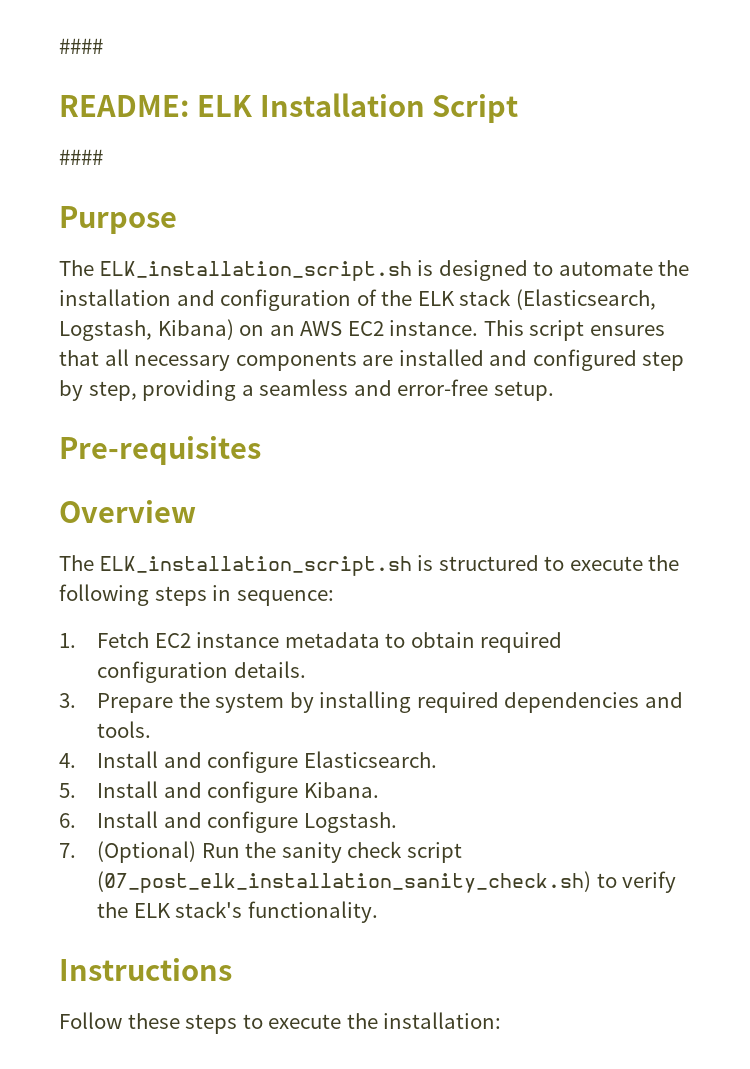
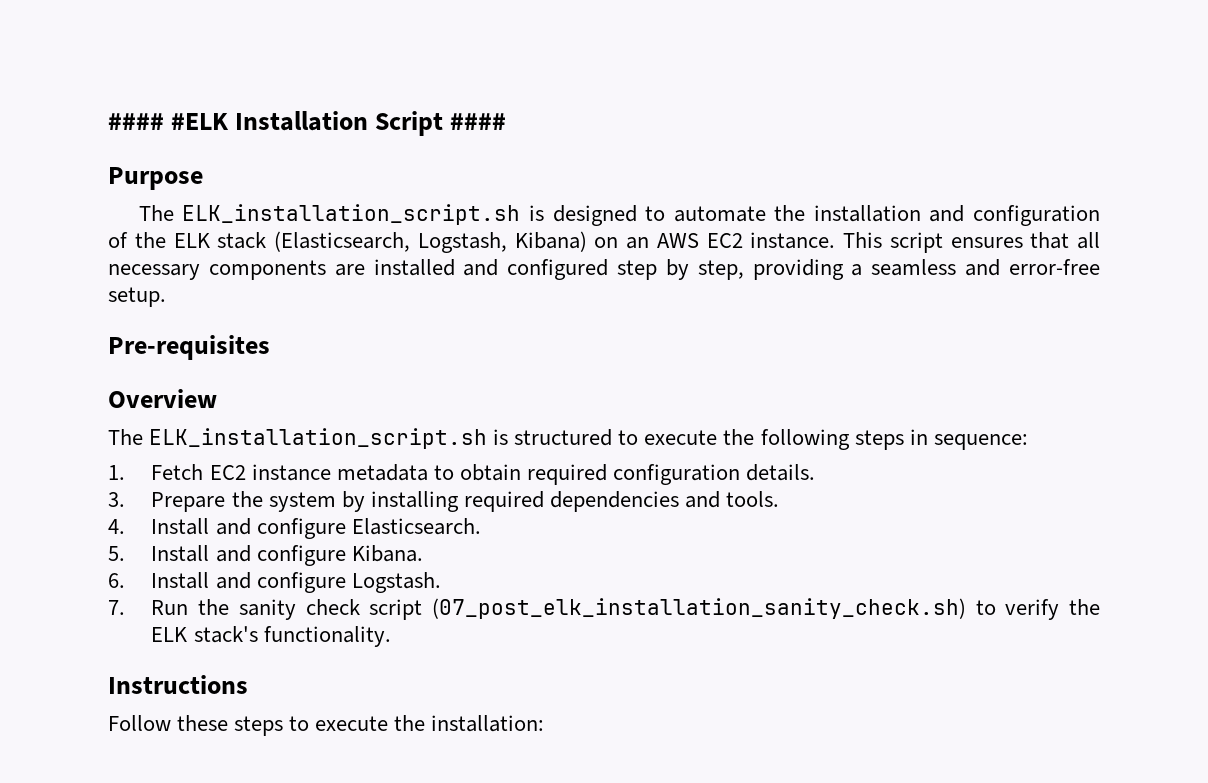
[59,38,103,54] [59,95,252,117] #### // README: ELK -> [108,113,230,130] #### #ELK
(519, 108) // -> (444, 123) none
[96,841,196,863] (Optional) -> (125, 607) none

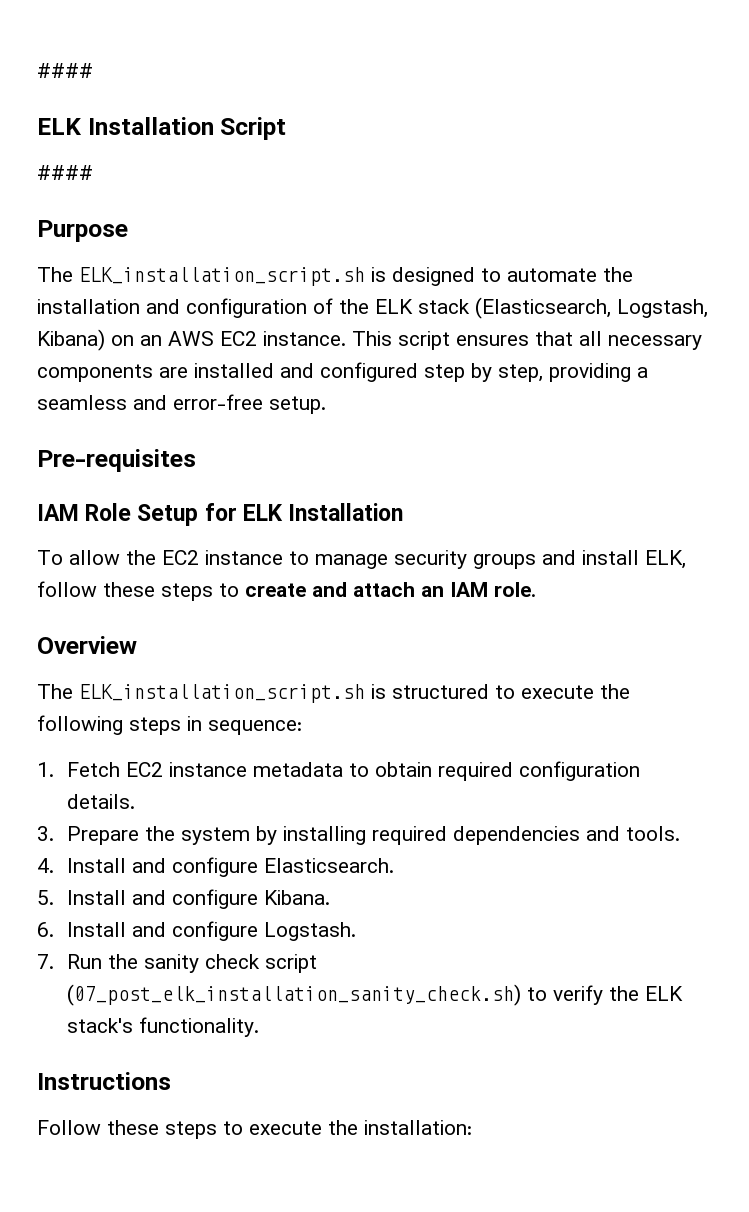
[108,113,230,130] #### #ELK -> [37,63,93,78] [37,118,82,135] #### // ELK
(444, 123) none -> (287, 128) //
(270, 347) none -> [37,503,404,526] [37,550,686,569] [37,581,536,601] // IAM Role Setup for ELK Installation // To allow the EC2 instance to manage security groups and install ELK, follow these steps to create and attach an IAM role.

